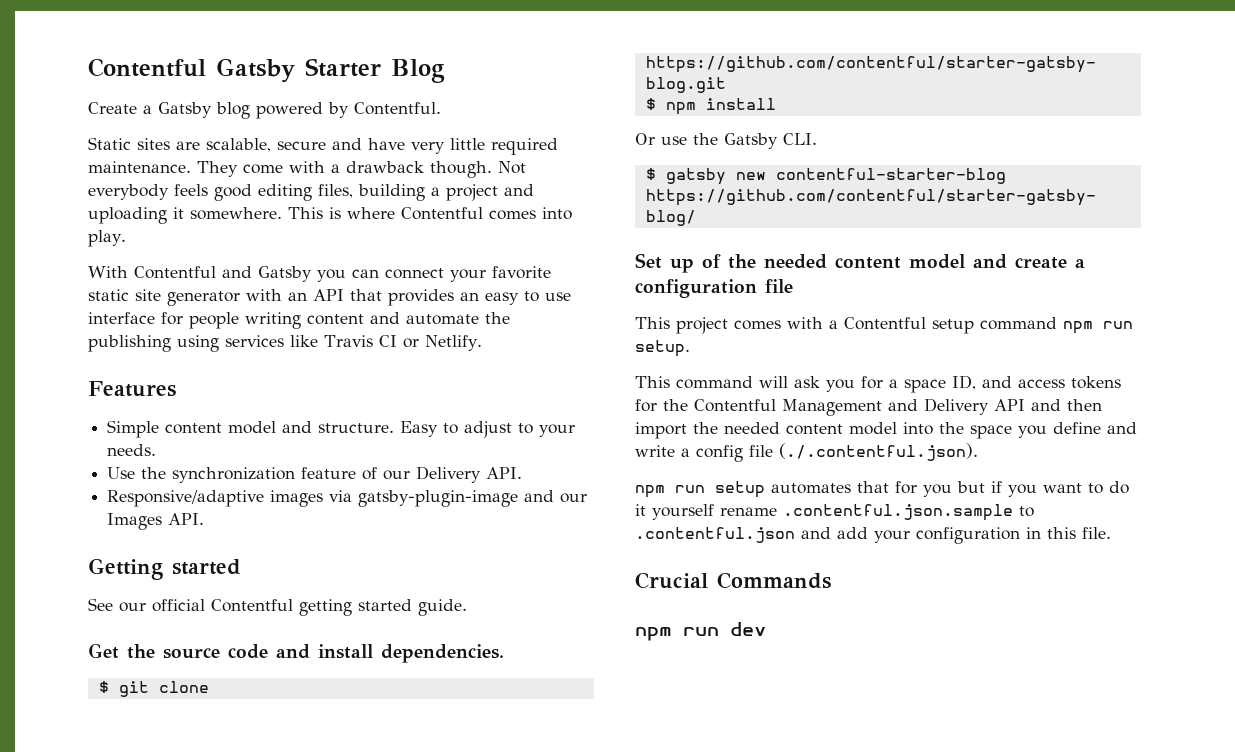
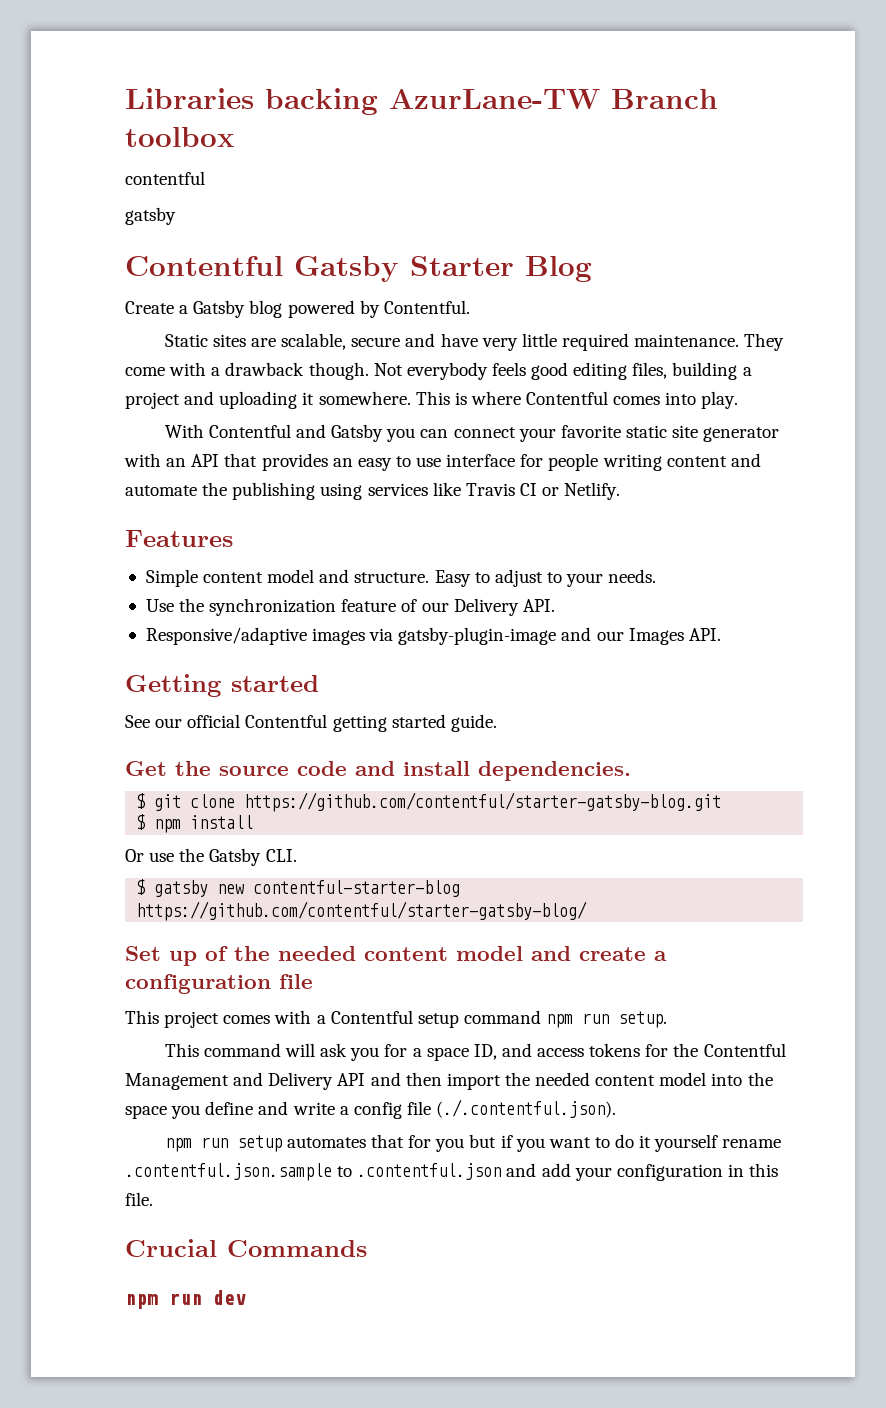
(88, 67) none -> [125,88,718,115] [125,127,235,147] [125,171,205,185] [125,207,176,225] Libraries backing AzurLane-TW Branch toolbox // contentful // gatsby //

